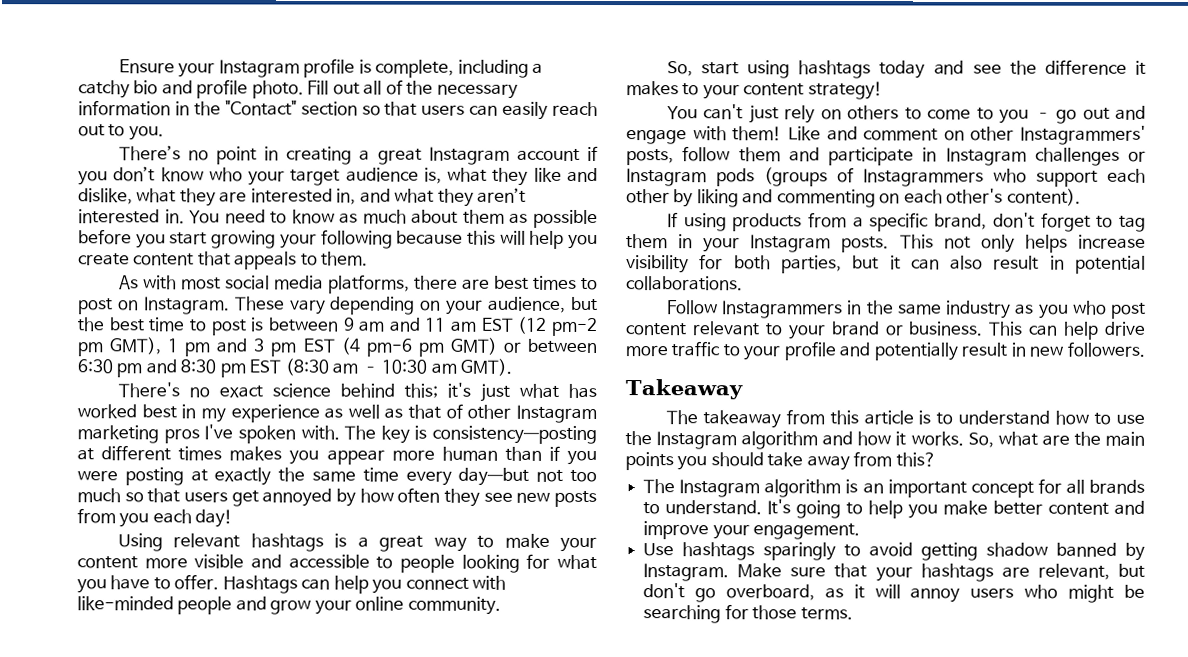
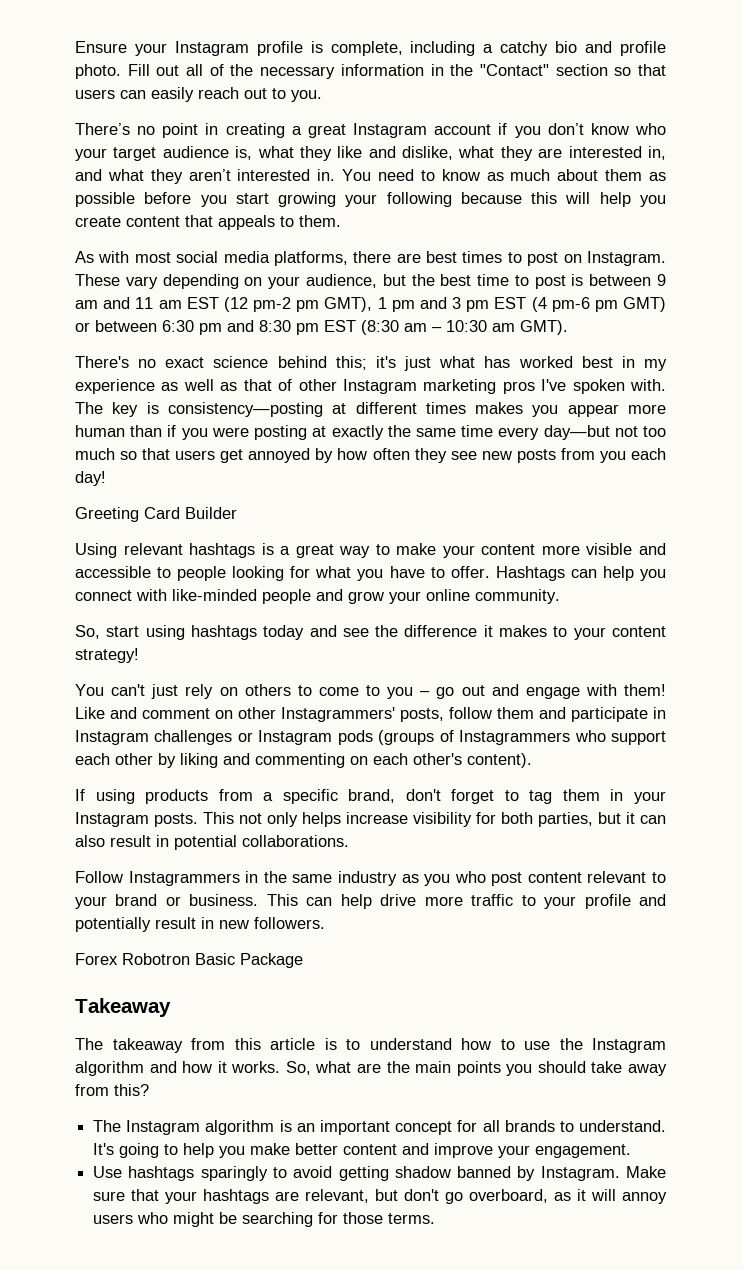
(234, 518) none -> [75,507,237,522] // Greeting Card Builder
(1145, 349) none -> [75,953,303,968] // Forex Robotron Basic Package

